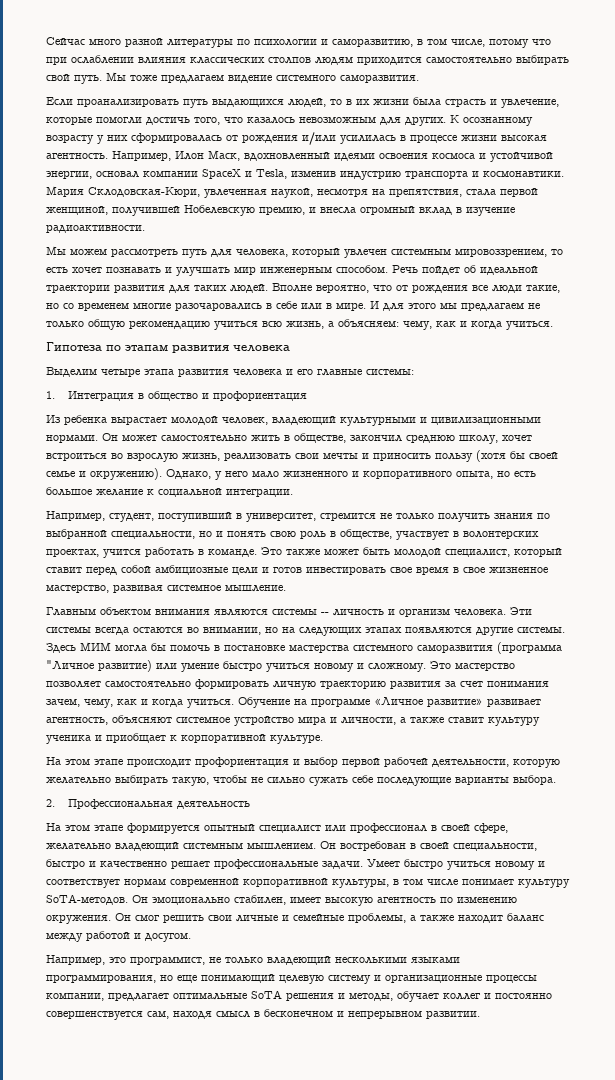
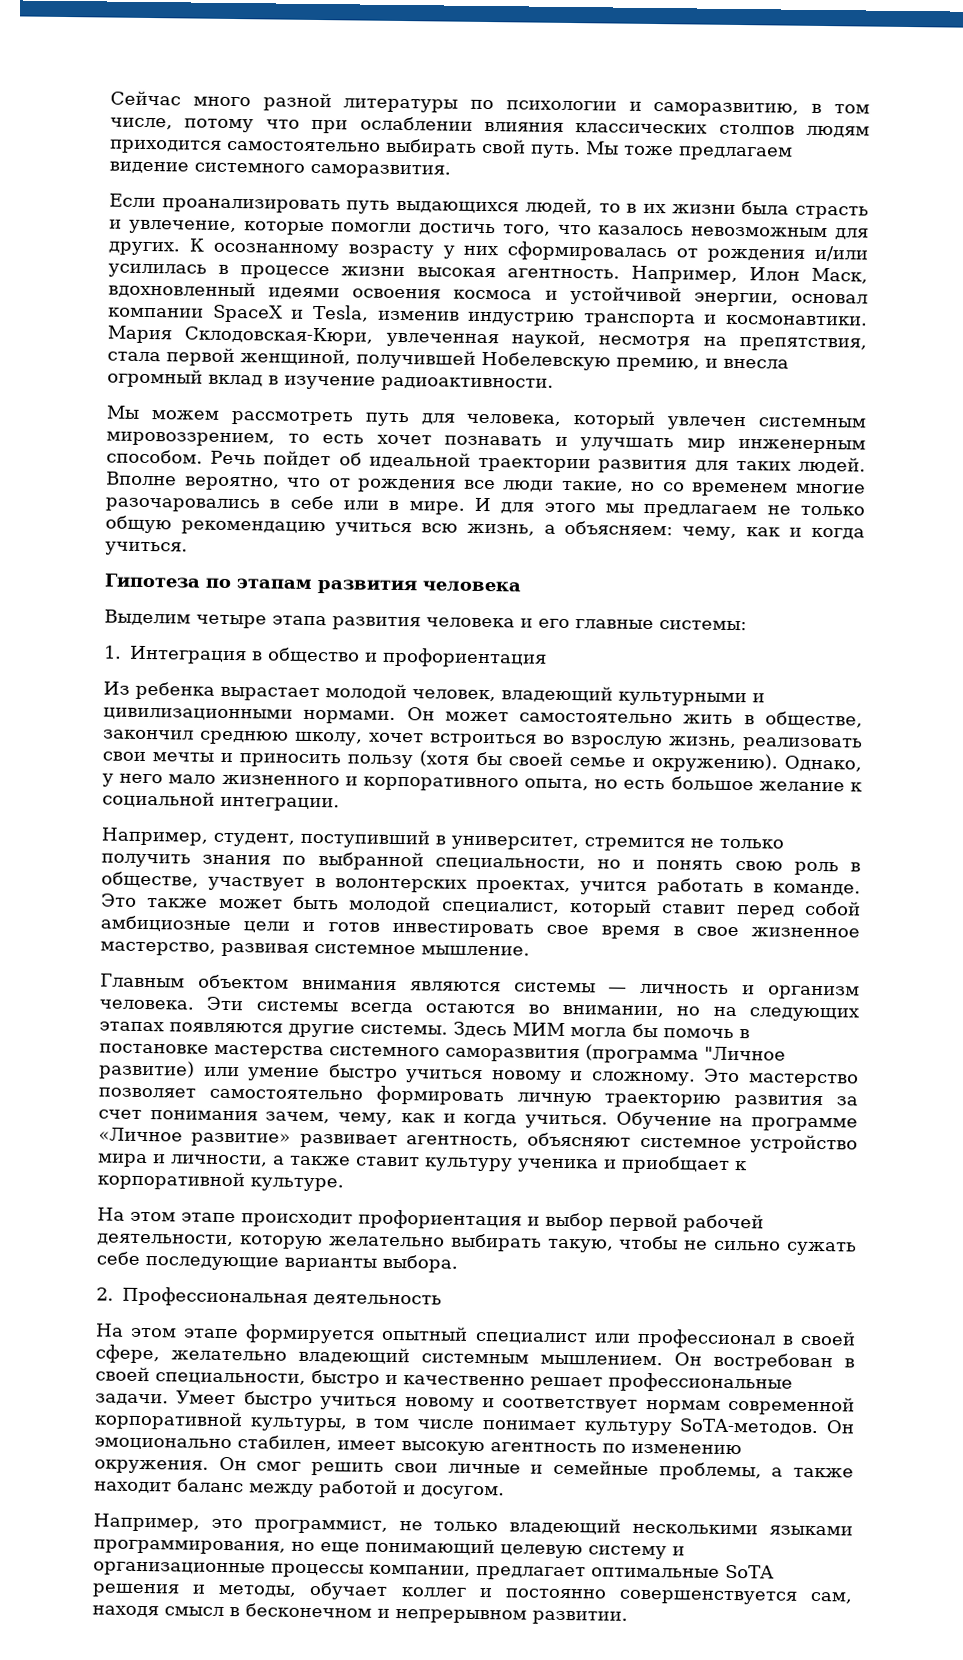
[321,612,329,615] -- -> [608,987,628,993] —

